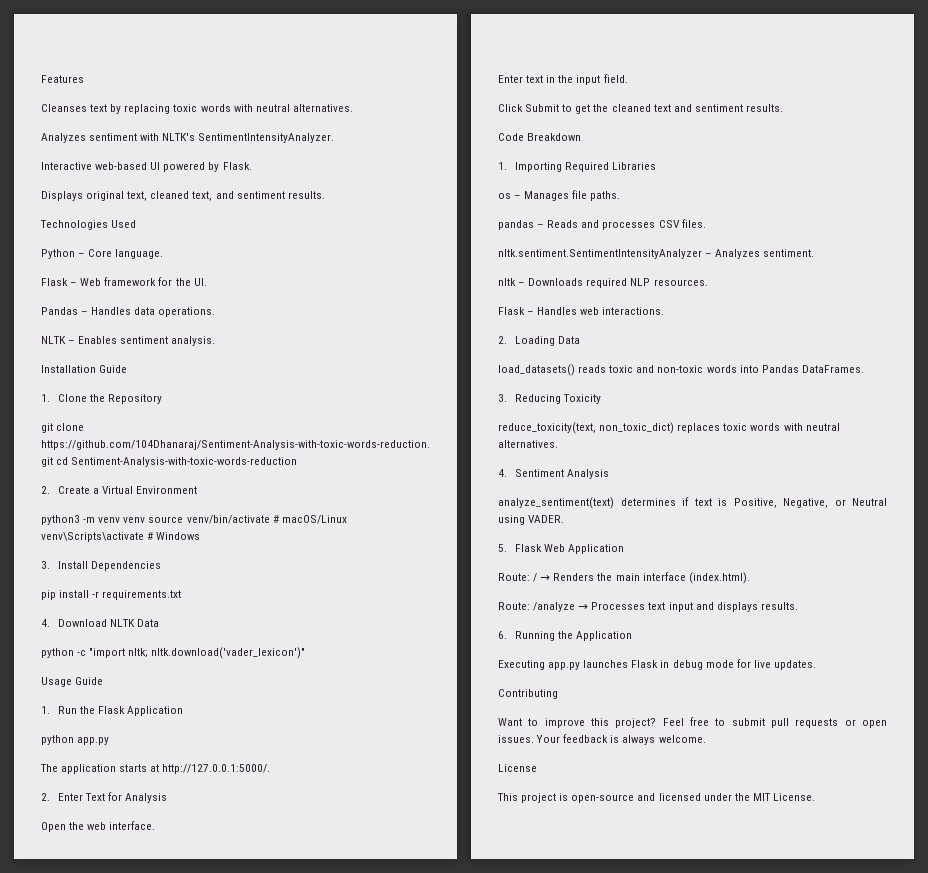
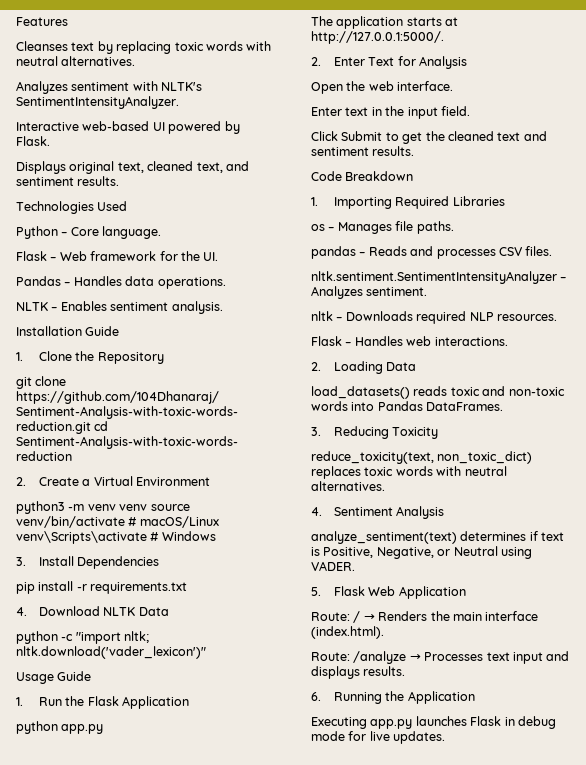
[498,689,558,699] [498,717,887,728] [498,734,706,745] [498,764,537,772] [497,793,815,803] // Contributing // Want to improve this project? Feel free to submit pull requests or open issues. Your feedback is always welcome. // License // This project is open-source and licensed under the MIT License. -> (446, 737) none

